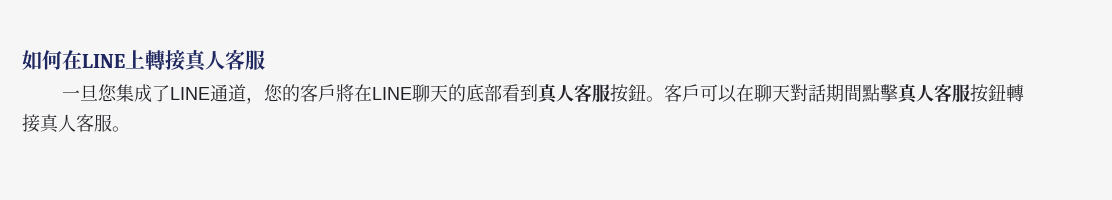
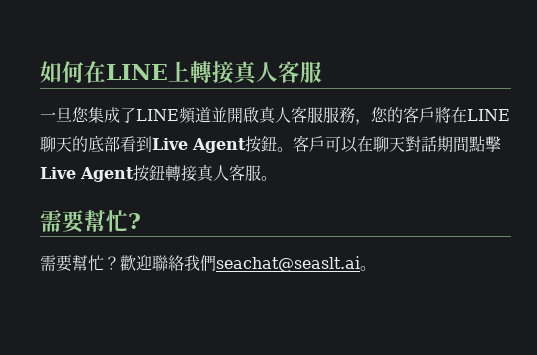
[209,84,246,102] 通道 -> [179,106,355,124] 頻道並開啟真人客服服務
[537,84,610,104] 真人客服 -> [152,138,246,153] Live Agent
[897,84,970,104] 真人客服 -> [40,167,134,182] Live Agent
(130, 129) none -> [40,209,141,233] [40,255,376,272] // 需要幫忙? // 需要幫忙？歡迎聯絡我們seachat@seaslt.ai。

